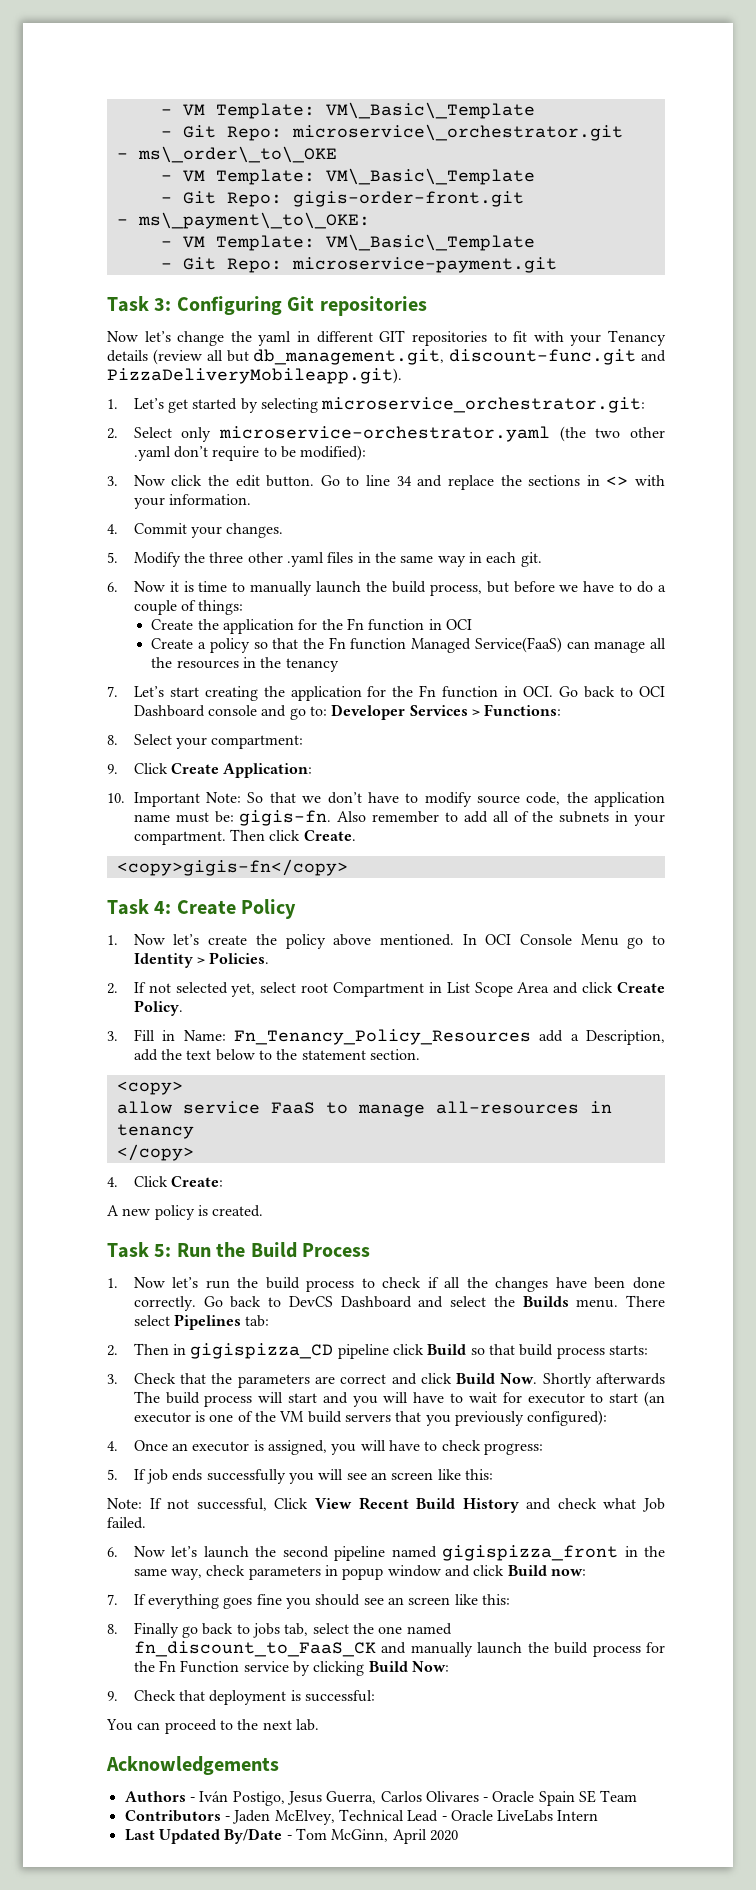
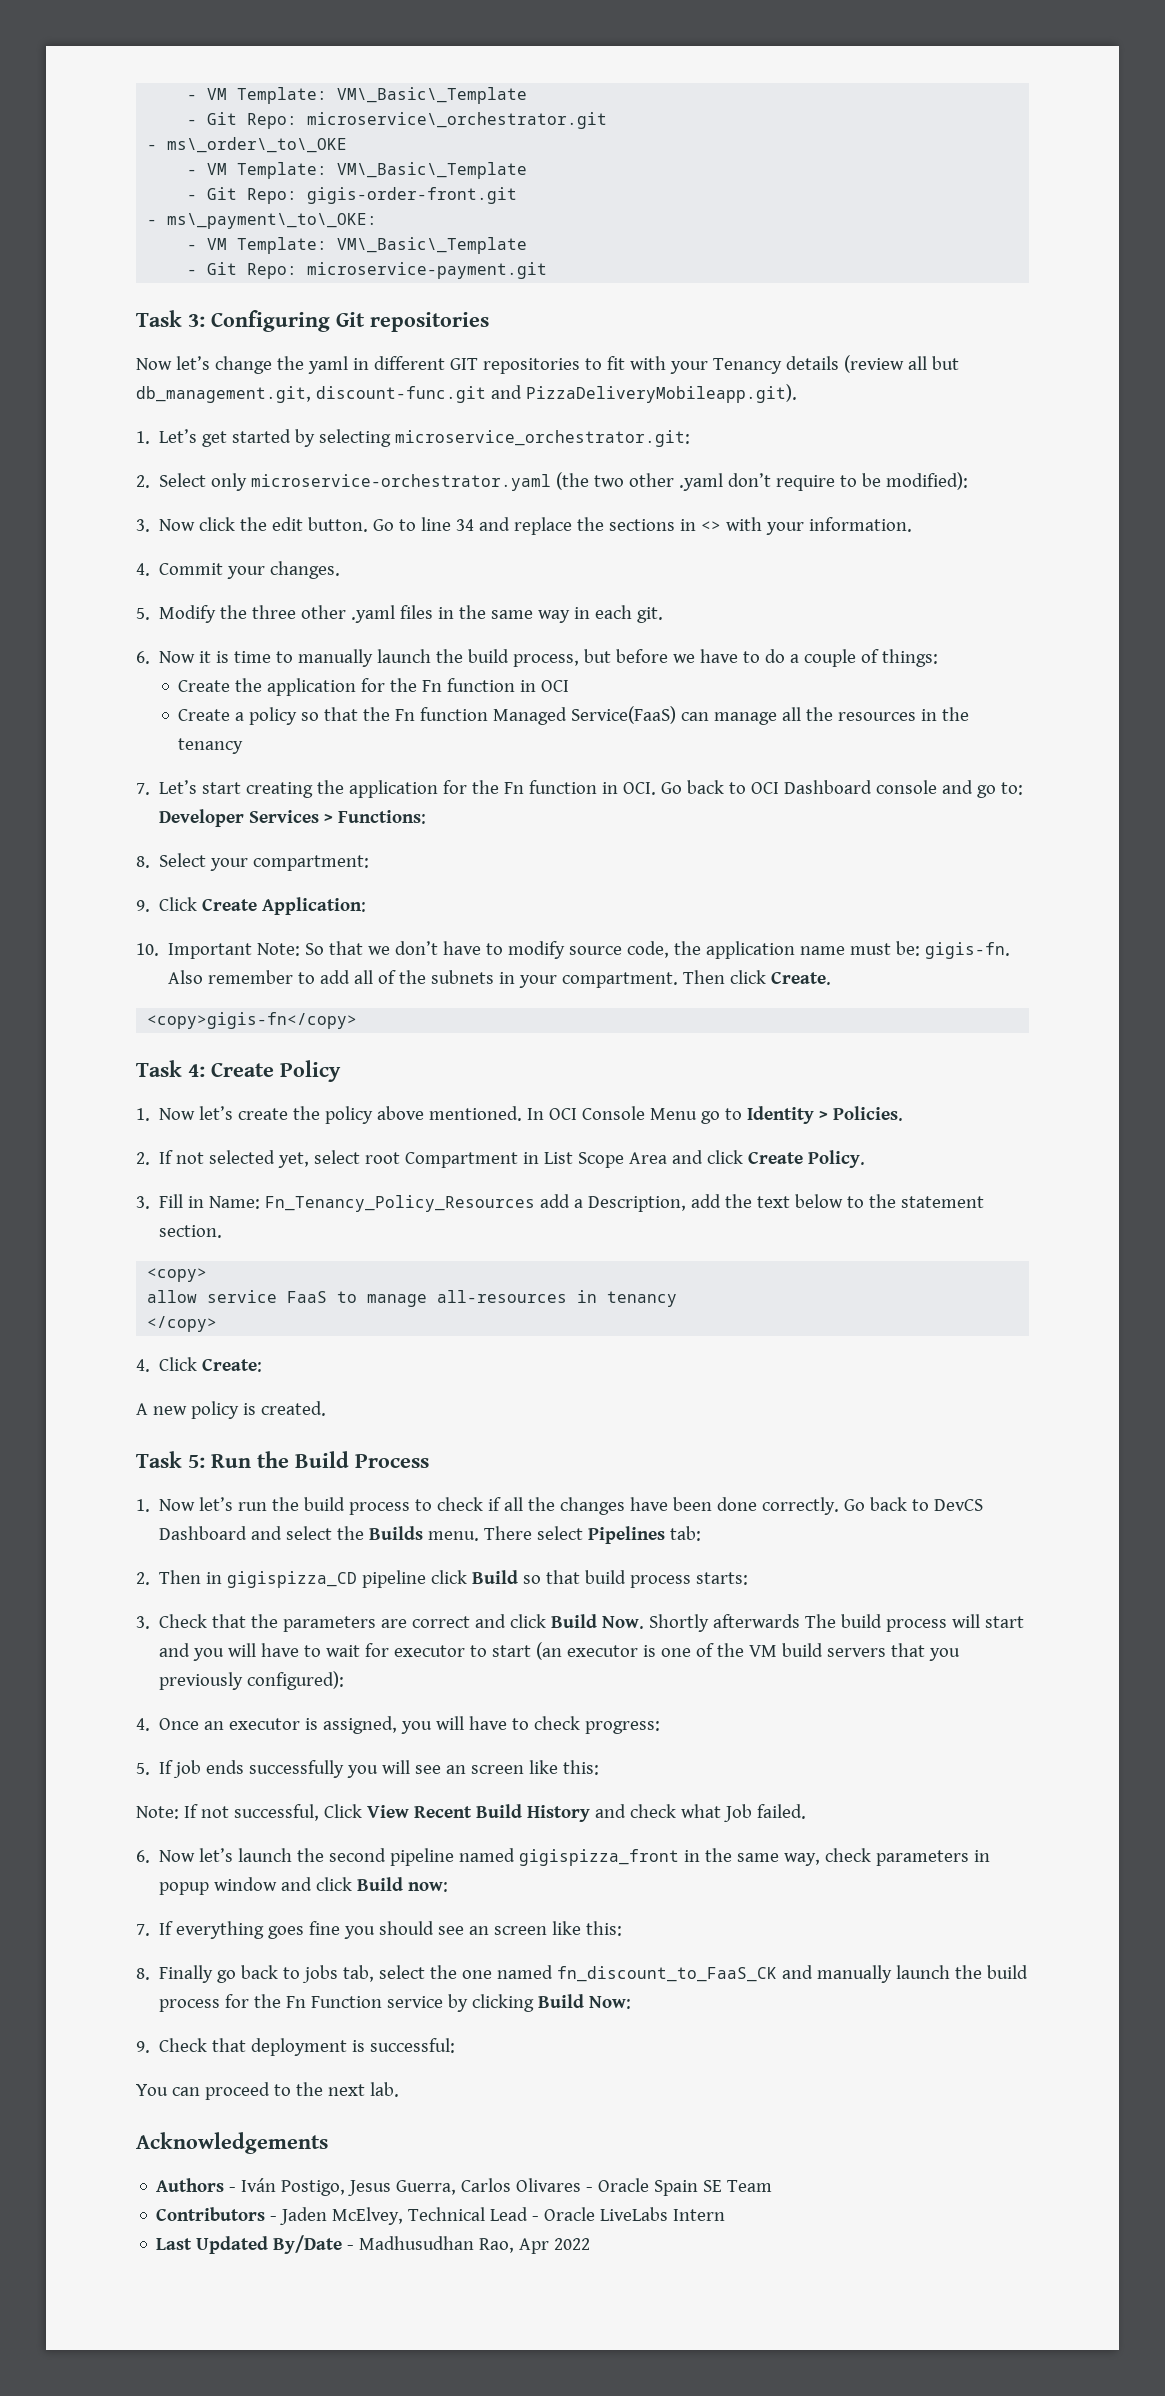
[295,1828,458,1844] Tom McGinn, April 2020 -> [359,2236,591,2254] Madhusudhan Rao, Apr 2022

